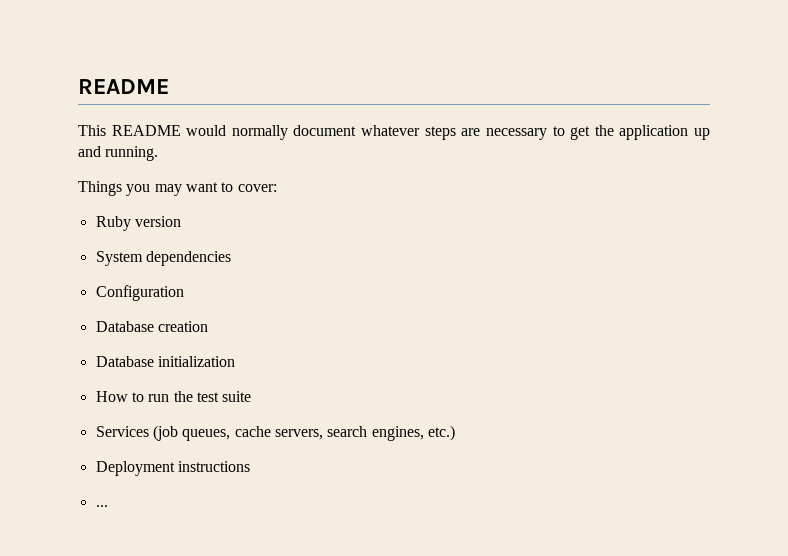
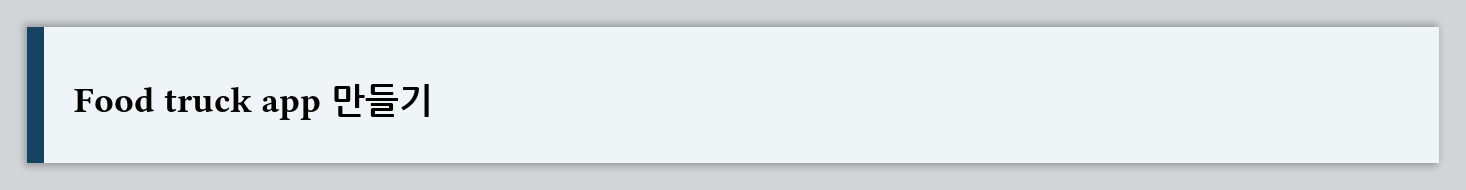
[78,79,169,94] [78,125,711,140] [78,146,159,161] [78,181,277,196] [95,216,181,231] [95,251,231,266] [95,285,184,301] [95,321,208,332] [95,356,235,367] [95,391,252,402] [95,425,455,441] [95,461,250,476] [95,505,108,507] README // This README would normally document whatever steps are necessary to get the application up and running. // Things you may want to cover: // Ruby version // System dependencies // Configuration // Database creation // Database initialization // How to run the test suite // Services (job queues, cache servers, search engines, etc.) // Deployment instructions // ... -> [74,84,434,120] Food truck app 만들기

